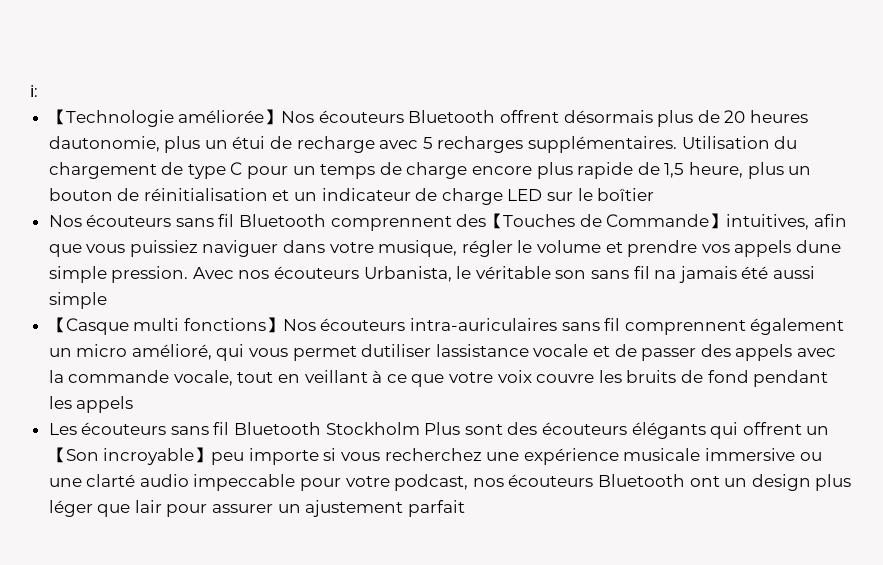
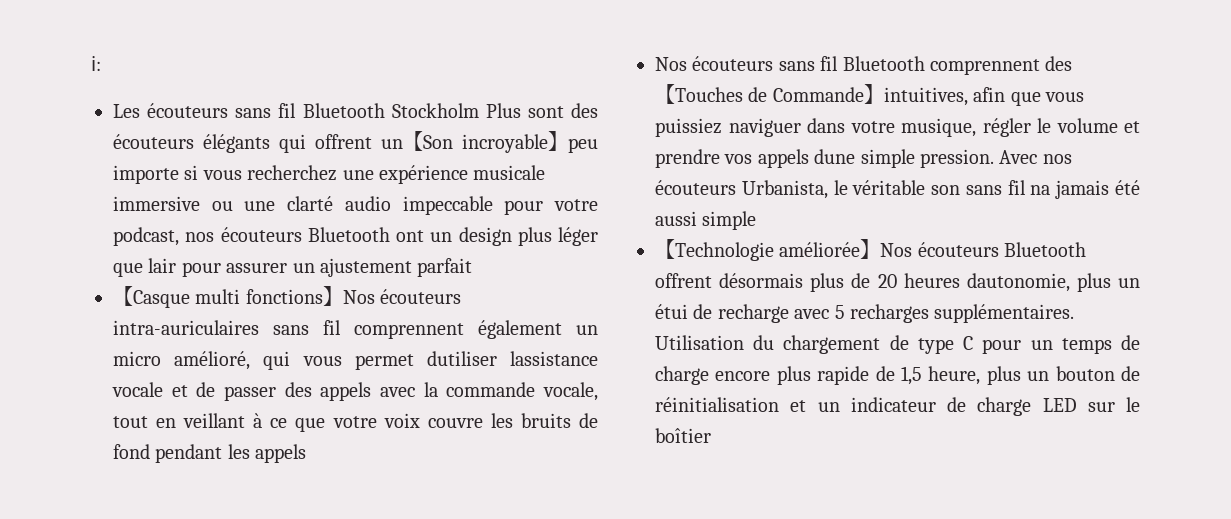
(38, 91) none -> [113,103,598,118] [113,131,598,153] [113,165,546,184] [113,196,598,215] [113,227,598,246] [113,258,473,277] [113,286,462,308] [113,320,598,339] [113,351,598,370] [112,382,598,401] [113,413,599,432] [113,444,307,463] [655,56,1073,75] [655,84,1084,106] [655,118,1140,137] [655,149,1072,168] [655,180,1140,199] [655,211,757,230] // Les écouteurs sans fil Bluetooth Stockholm Plus sont des écouteurs élégants qui offrent un【Son incroyable】peu importe si vous recherchez une expérience musicale immersive ou une clarté audio impeccable pour votre podcast, nos écouteurs Bluetooth ont un design plus léger que lair pour assurer un ajustement parfait // 【Casque multi fonctions】Nos écouteurs intra-auriculaires sans fil comprennent également un micro amélioré, qui vous permet dutiliser lassistance vocale et de passer des appels avec la commande vocale, tout en veillant à ce que votre voix couvre les bruits de fond pendant les appels // Nos écouteurs sans fil Bluetooth comprennent des【Touches de Commande】intuitives, afin que vous puissiez naviguer dans votre musique, régler le volume et prendre vos appels dune simple pression. Avec nos écouteurs Urbanista, le véritable son sans fil na jamais été aussi simple
[48,213,848,231] [48,240,841,257] [48,266,815,283] [48,292,107,309] [48,317,845,335] [48,344,836,361] [48,370,829,387] [48,396,134,413] [48,422,830,439] [48,447,822,465] [48,474,852,491] [48,500,465,517] // Nos écouteurs sans fil Bluetooth comprennent des【Touches de Commande】intuitives, afin que vous puissiez naviguer dans votre musique, régler le volume et prendre vos appels dune simple pression. Avec nos écouteurs Urbanista, le véritable son sans fil na jamais été aussi simple // 【Casque multi fonctions】Nos écouteurs intra-auriculaires sans fil comprennent également un micro amélioré, qui vous permet dutiliser lassistance vocale et de passer des appels avec la commande vocale, tout en veillant à ce que votre voix couvre les bruits de fond pendant les appels // Les écouteurs sans fil Bluetooth Stockholm Plus sont des écouteurs élégants qui offrent un【Son incroyable】peu importe si vous recherchez une expérience musicale immersive ou une clarté audio impeccable pour votre podcast, nos écouteurs Bluetooth ont un design plus léger que lair pour assurer un ajustement parfait -> (711, 435) none

